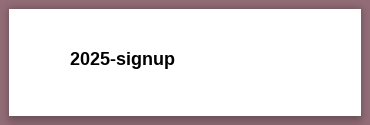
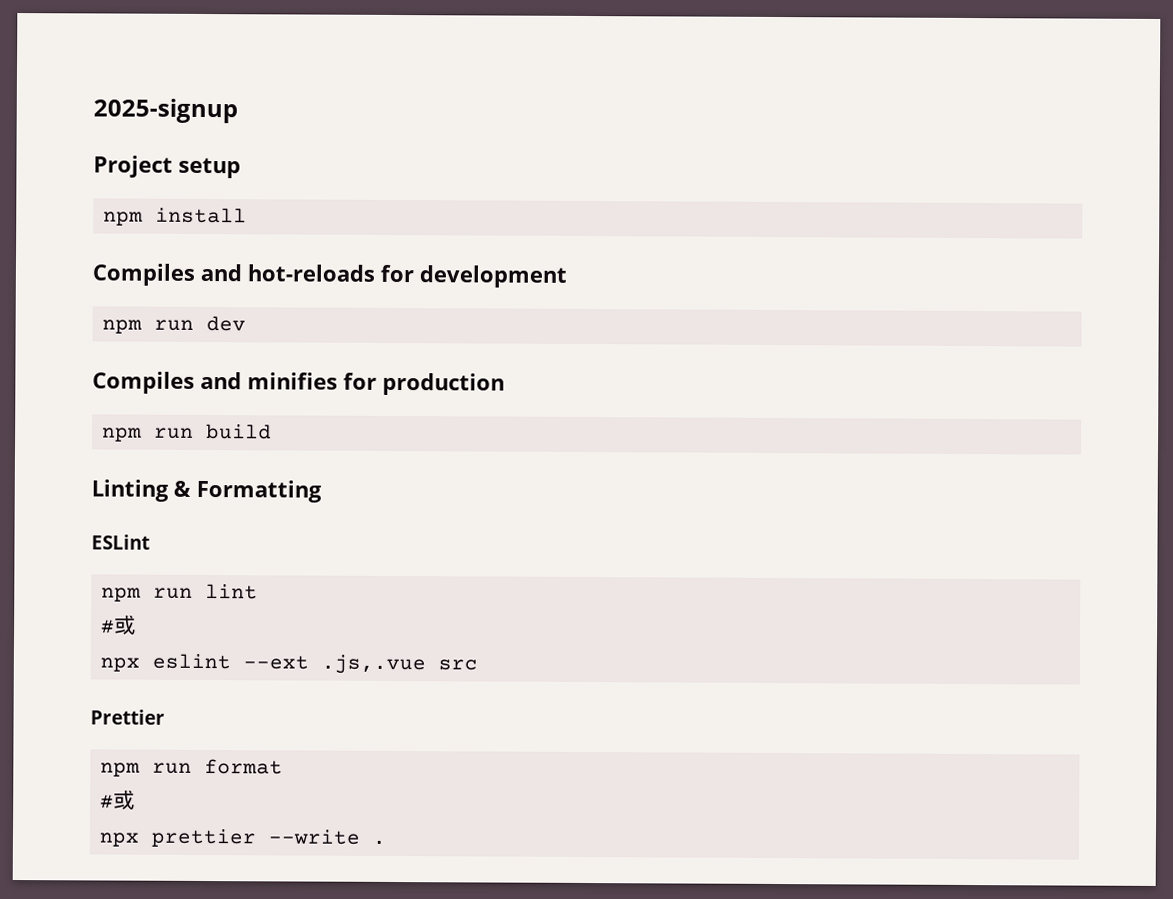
(175, 60) none -> [93,155,241,179] [103,207,248,226] [92,263,567,288] [102,316,247,334] [92,371,505,396] [102,424,273,442] [91,479,322,503] [91,534,150,550] [101,584,259,602] [101,614,137,635] [100,653,479,675] [90,709,165,725] [100,759,284,777] [100,789,136,810] [99,828,387,848] // Project setup // npm install // Compiles and hot-reloads for development // npm run dev // Compiles and minifies for production // npm run build // Linting & Formatting // ESLint // npm run lint // #或 // npx eslint --ext .js,.vue src // Prettier // npm run format // #或 // npx prettier --write .

